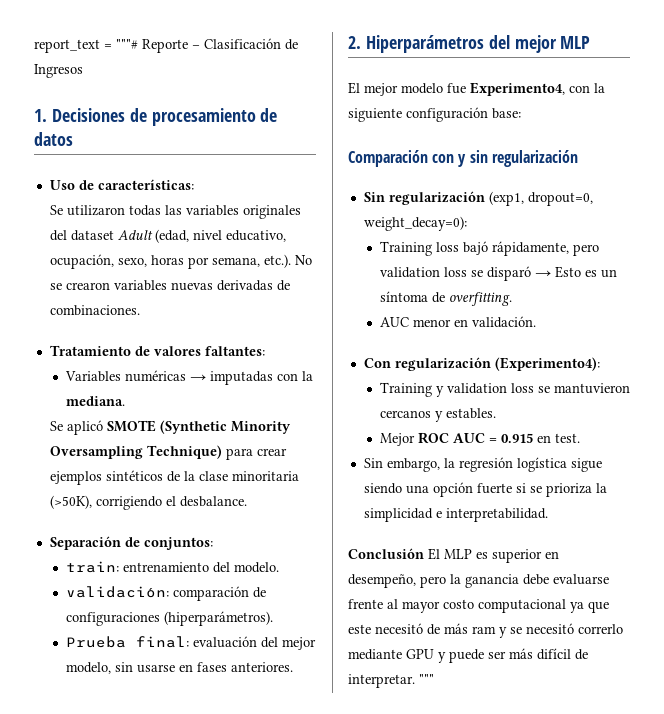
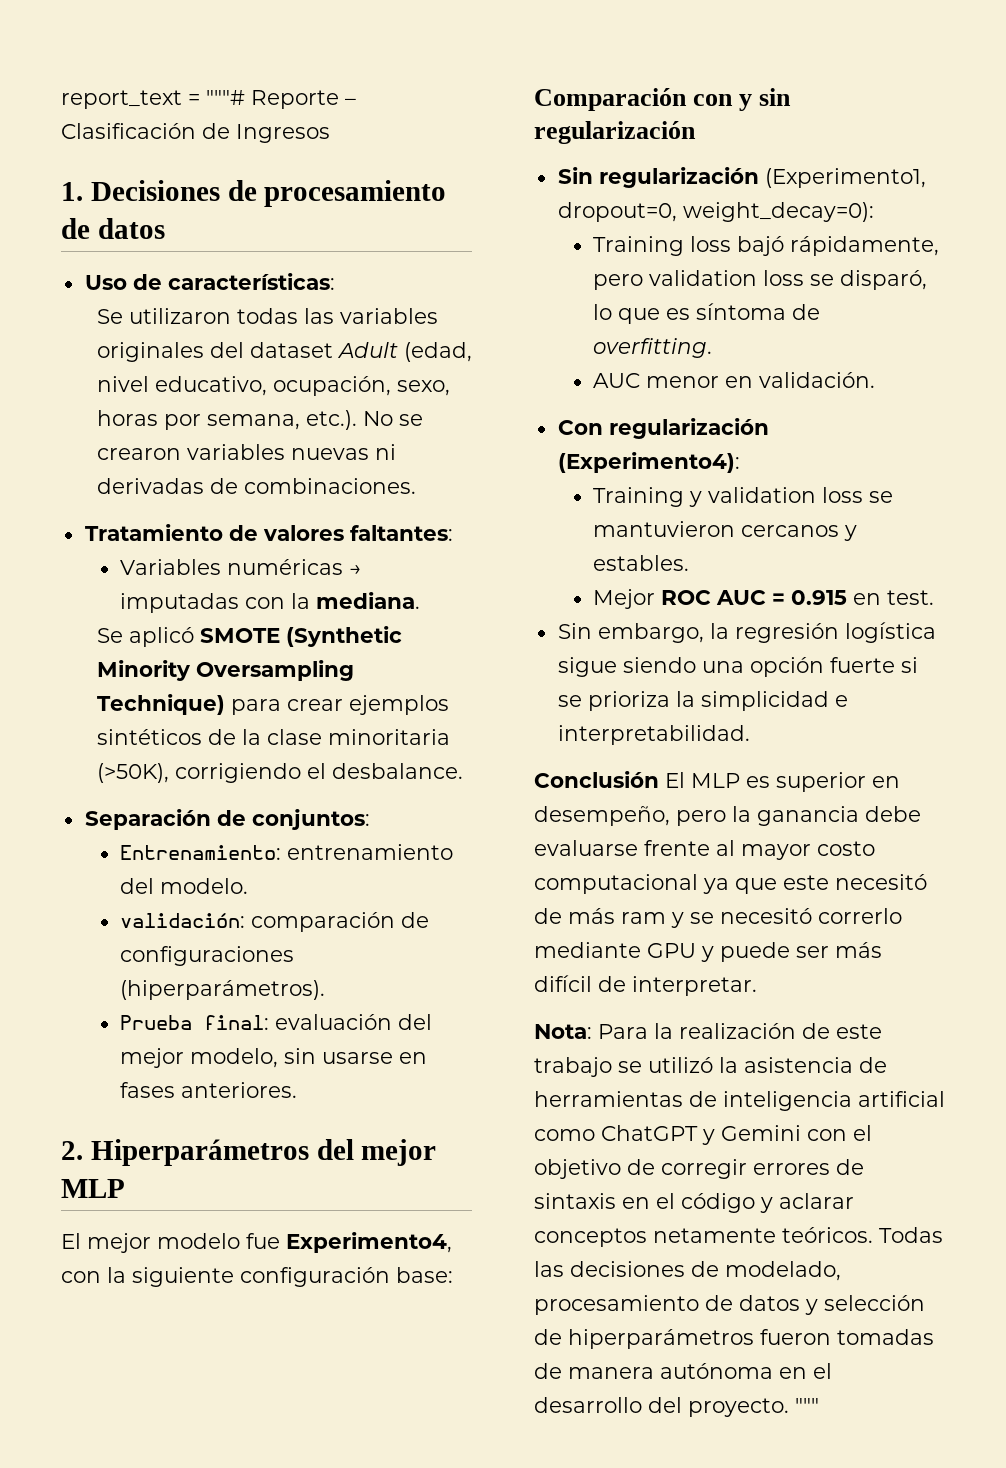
(214, 286) none -> [374,444,396,460] ni
[65,561,119,573] train: -> [120,845,282,860] Entrenamiento:
[488,191,524,206] (exp1, -> [764,168,926,188] (Experimento1,
[486,266,617,281] disparó → Esto es un -> [840,270,928,290] [593,304,691,324] disparó, lo que es
(415, 681) none -> [534,1023,882,1039] [534,1057,887,1077] [534,1091,945,1111] [534,1125,872,1145] [534,1159,864,1179] [534,1193,854,1213] [534,1227,943,1247] [534,1261,841,1281] [534,1295,925,1315] [534,1329,934,1349] [534,1363,832,1379] [534,1397,789,1417] // Nota: Para la realización de este trabajo se utilizó la asistencia de herramientas de inteligencia artificial como ChatGPT y Gemini con el objetivo de corregir errores de sintaxis en el código y aclarar conceptos netamente teóricos. Todas las decisiones de modelado, procesamiento de datos y selección de hiperparámetros fueron tomadas de manera autónoma en el desarrollo del proyecto.

